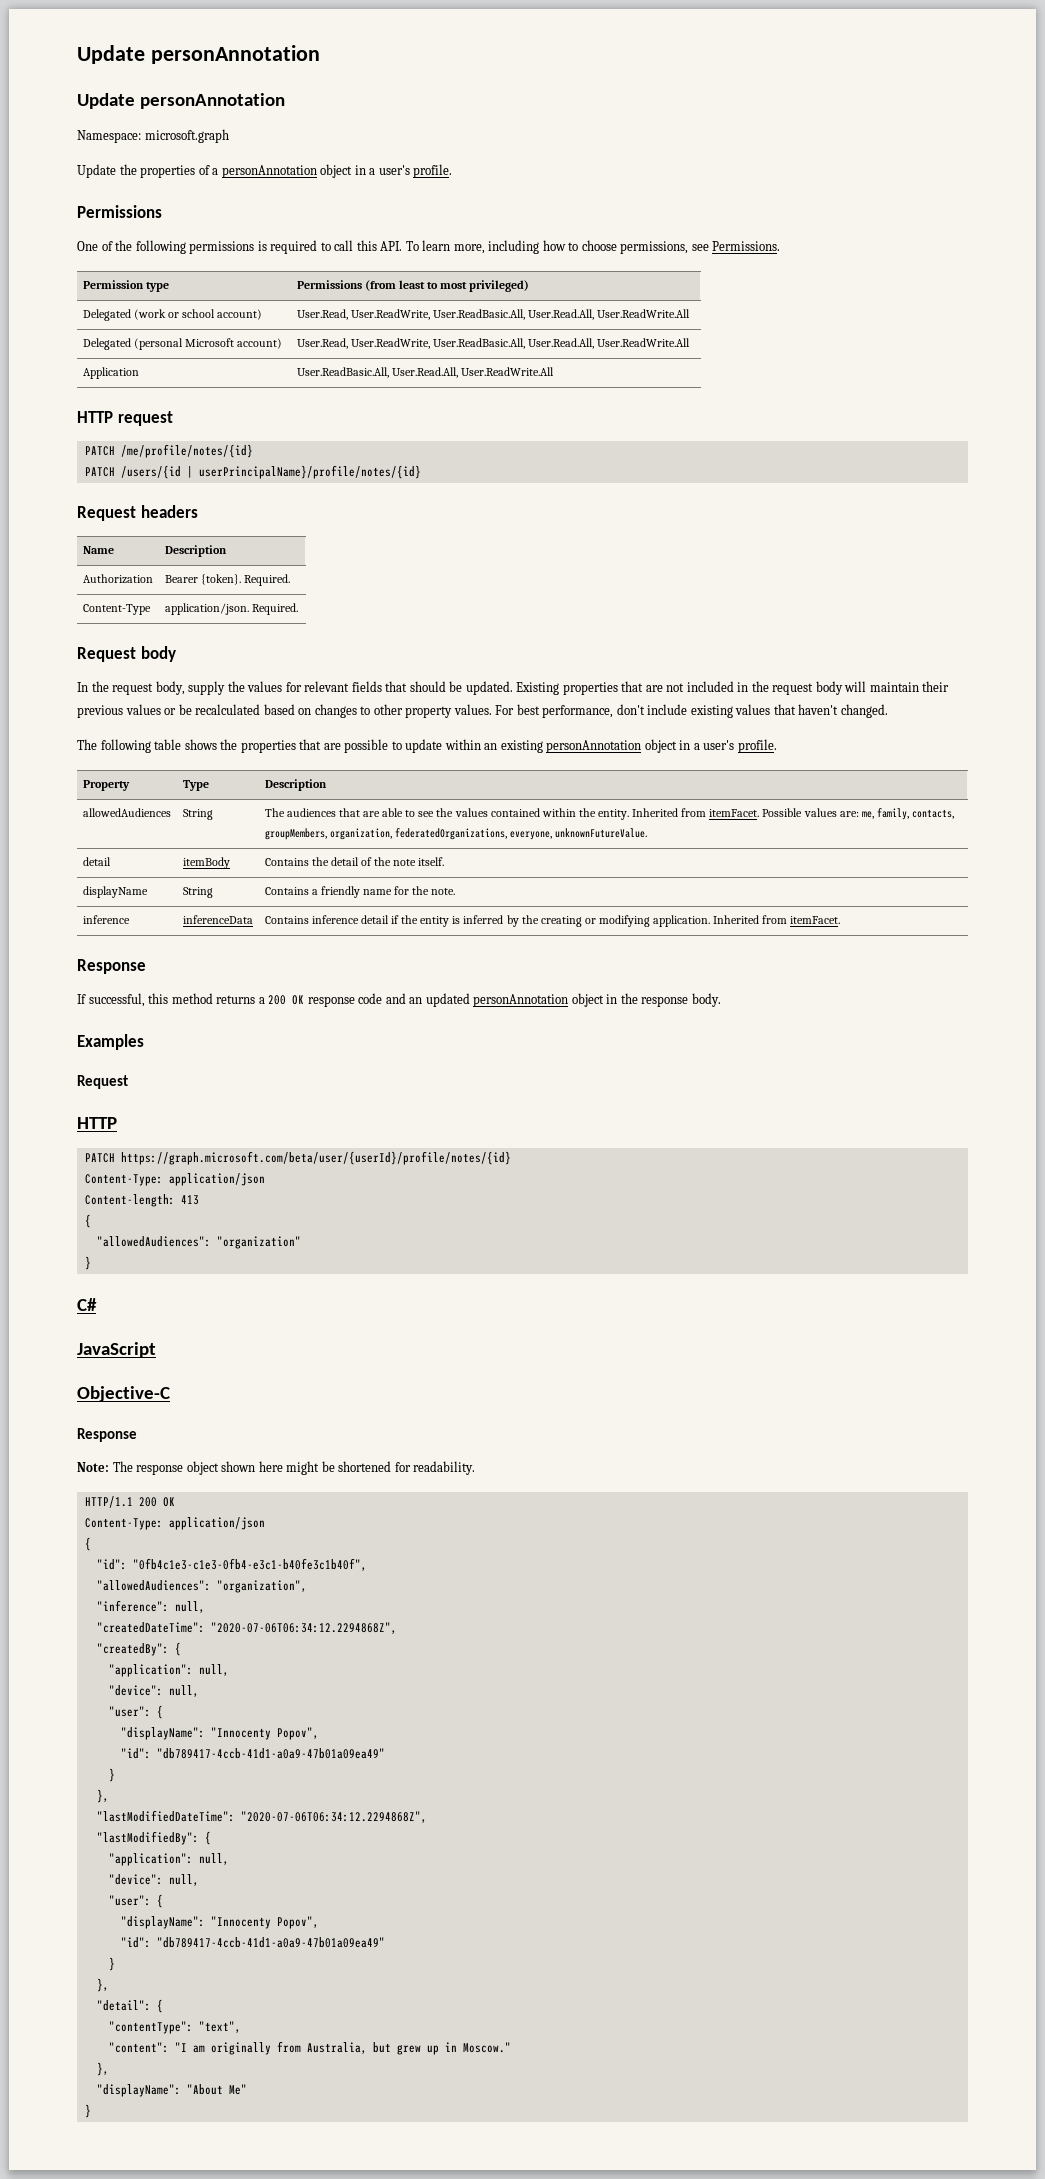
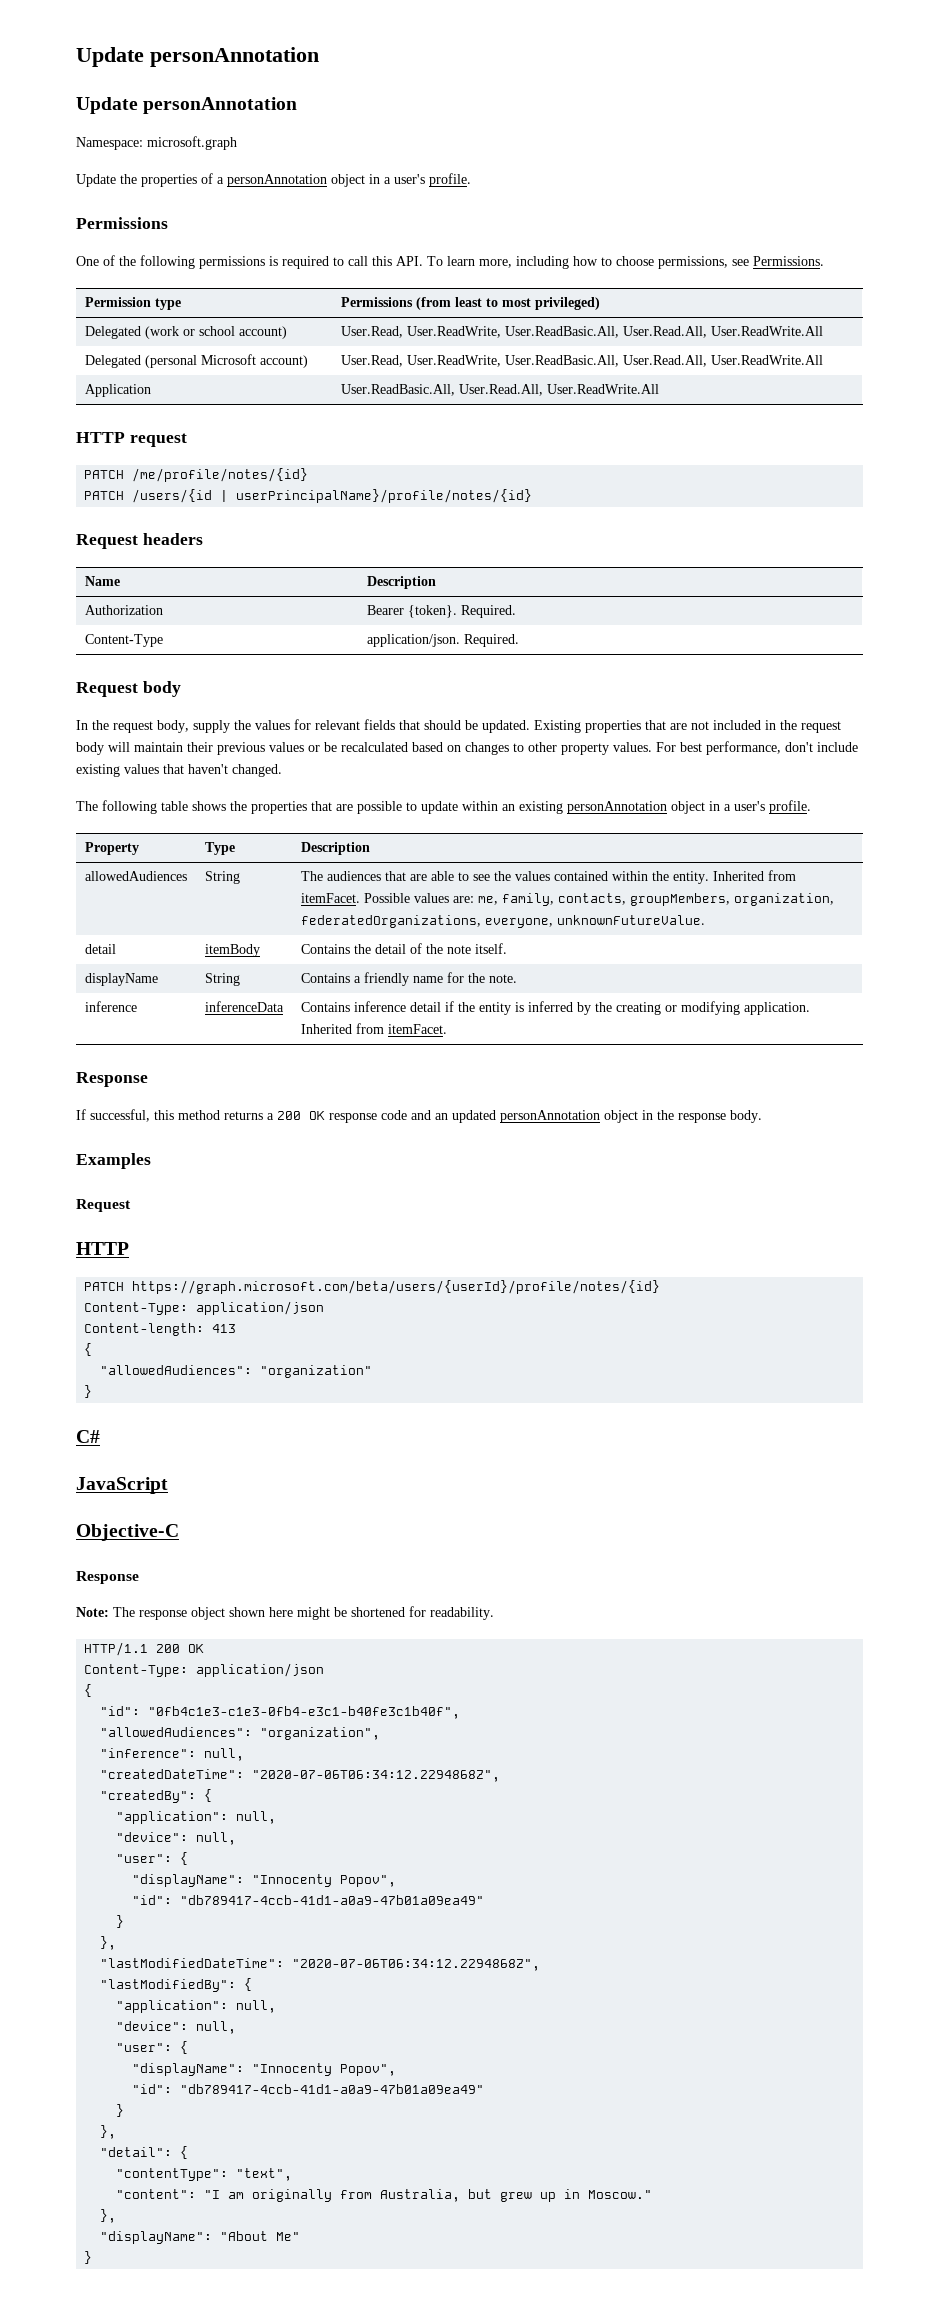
[120,1151,511,1165] https://graph.microsoft.com/beta/user/{userId}/profile/notes/{id} -> [132,1280,661,1294] https://graph.microsoft.com/beta/users/{userId}/profile/notes/{id}

